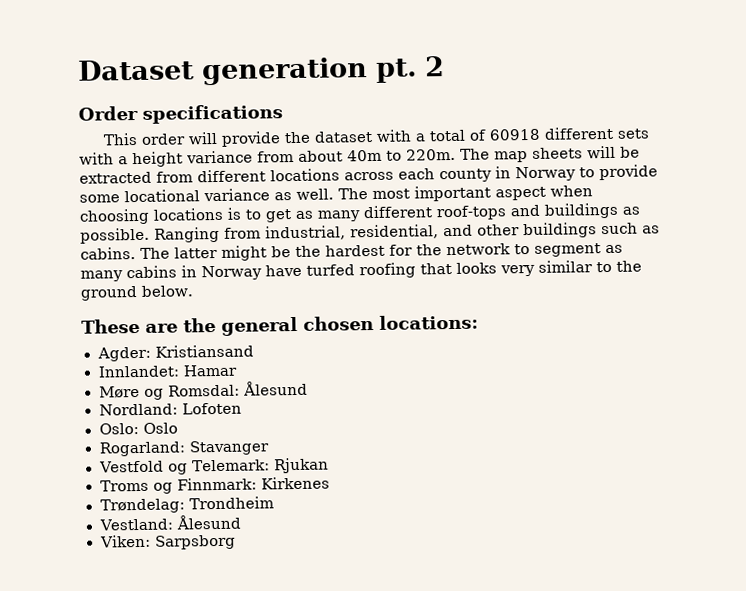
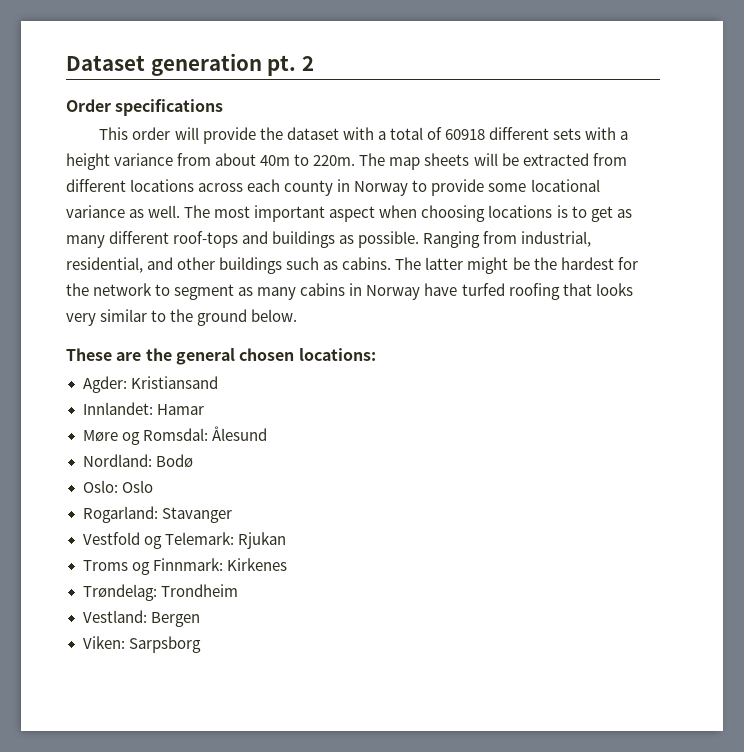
[181,402,242,415] Lofoten -> [155,454,193,468] Bodø
[176,514,242,530] Ålesund -> [150,612,200,627] Bergen

